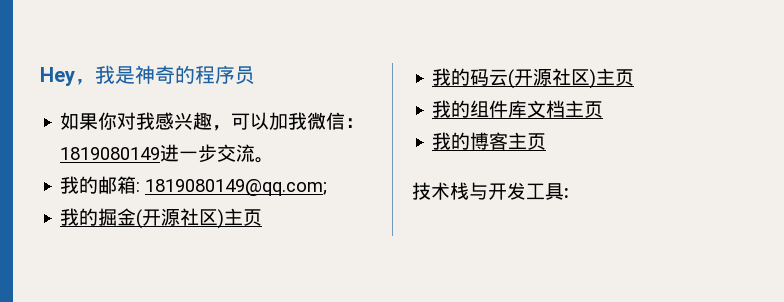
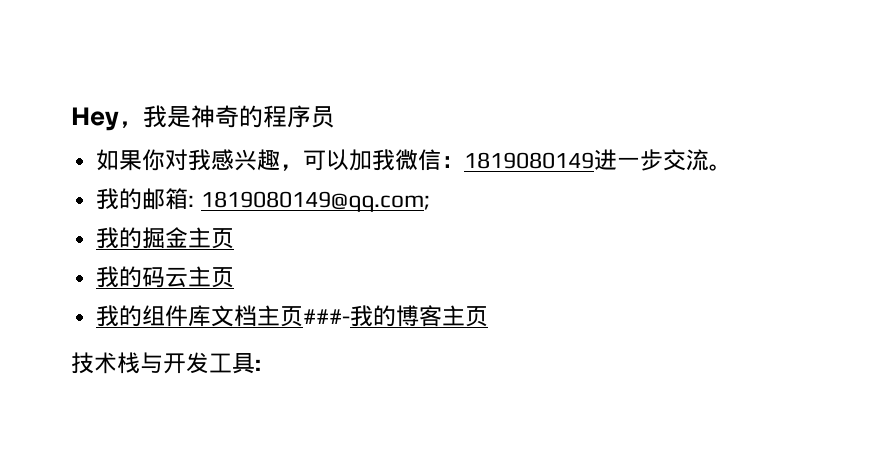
[136,208,225,229] (开源社区) -> (189, 237) none
[508,68,597,89] (开源社区) -> (189, 277) none
(604, 109) // -> [303,309,351,324] ###-

